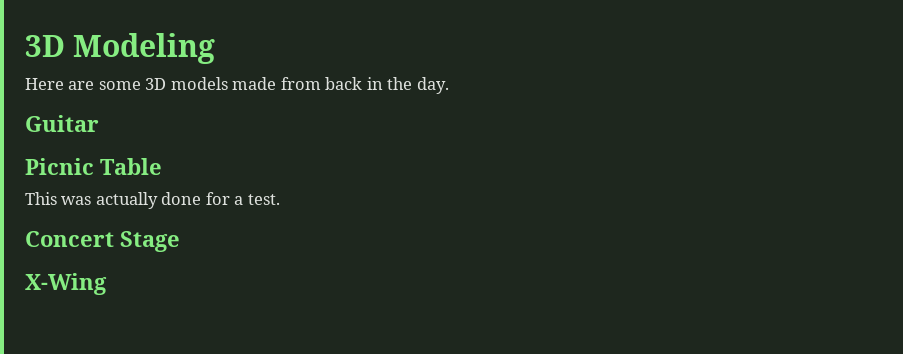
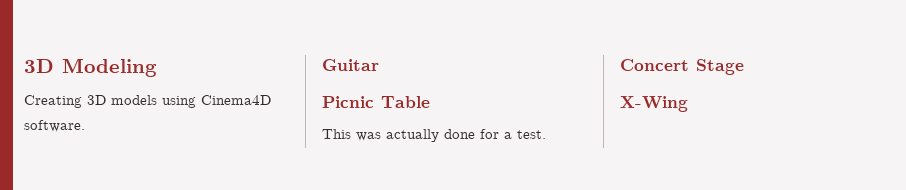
[25,77,449,94] Here are some 3D models made from back in the day. -> [24,95,271,108] [24,120,85,132] Creating 3D models using Cinema4D software.

